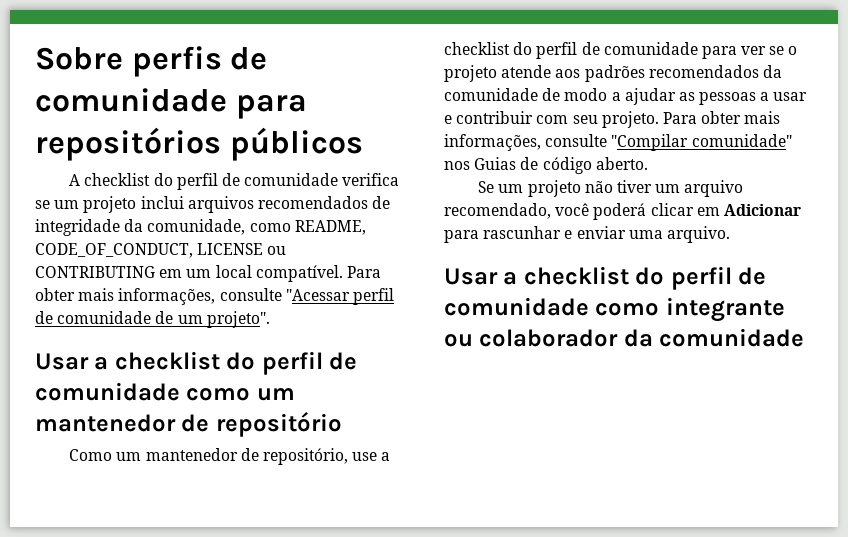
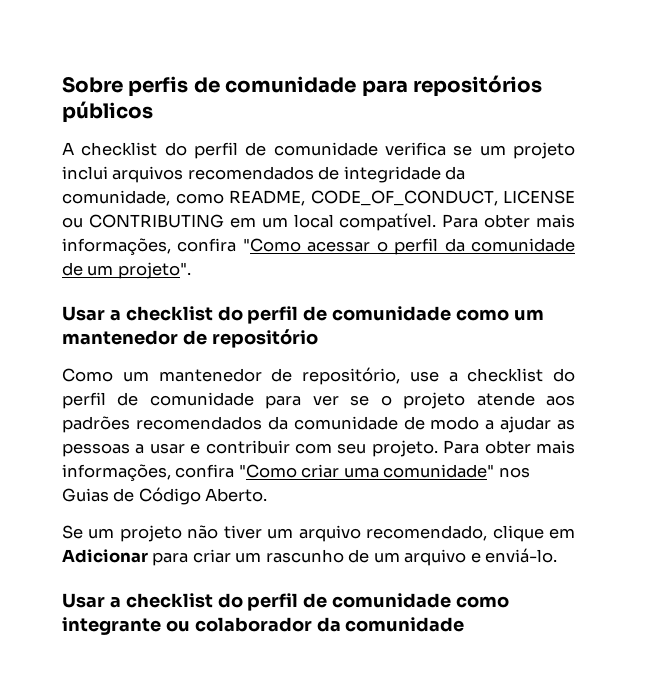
[219,288,394,305] [35,311,53,324] consulte "Acessar perfil de -> [177,238,465,255] confira "Como acessar o perfil da
[545,134,689,151] consulte "Compilar -> [175,464,379,478] confira "Como criar uma
[542,157,648,174] código aberto. -> [138,487,268,505] Código Aberto.
[555,203,801,220] [444,226,730,243] você poderá clicar em Adicionar para rascunhar e enviar uma arquivo. -> [492,525,576,542] [62,548,558,566] clique em Adicionar para criar um rascunho de um arquivo e enviá-lo.

